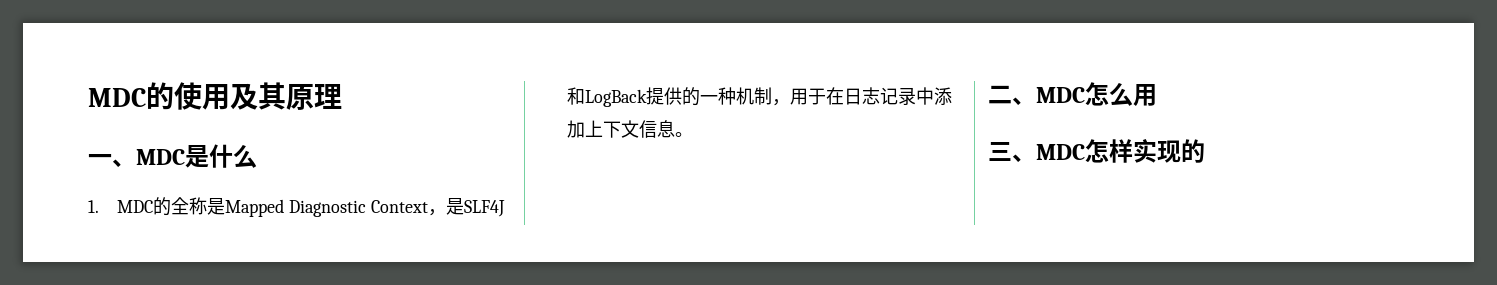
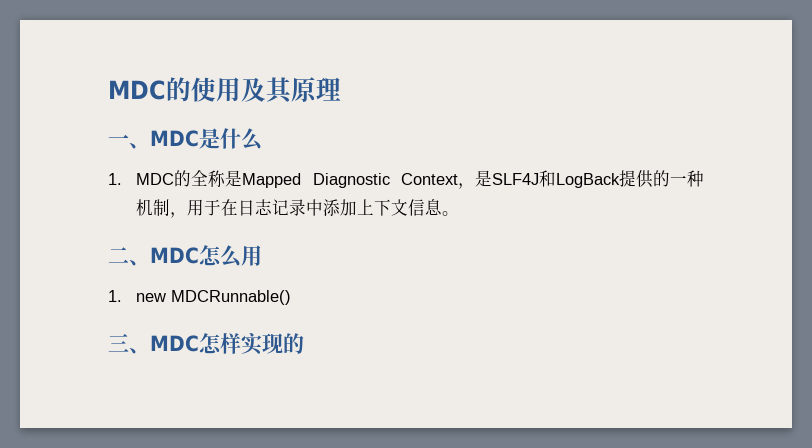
(1157, 95) none -> [108,290,292,305] // 1. new MDCRunnable()

